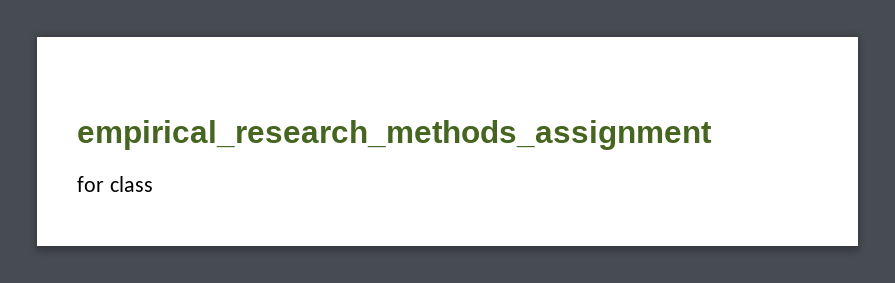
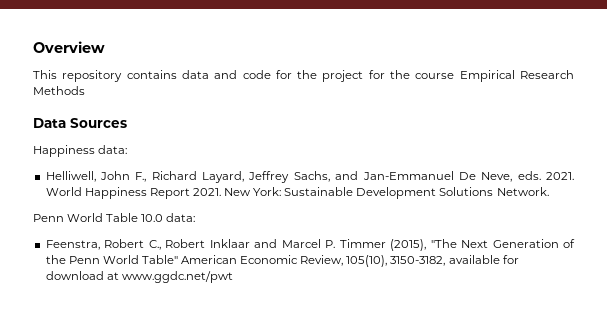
[77,120,712,150] [77,176,153,192] empirical_research_methods_assignment // for class -> [33,41,105,53] [33,70,575,82] [33,86,85,95] [33,118,127,128] [33,145,128,157] [45,171,575,183] [45,187,549,199] [33,213,196,222] [45,239,575,251] [45,255,519,267] [45,271,233,283] Overview // This repository contains data and code for the project for the course Empirical Research Methods // Data Sources // Happiness data: // Helliwell, John F., Richard Layard, Jeffrey Sachs, and Jan-Emmanuel De Neve, eds. 2021. World Happiness Report 2021. New York: Sustainable Development Solutions Network. // Penn World Table 10.0 data: // Feenstra, Robert C., Robert Inklaar and Marcel P. Timmer (2015), "The Next Generation of the Penn World Table" American Economic Review, 105(10), 3150-3182, available for download at www.ggdc.net/pwt

